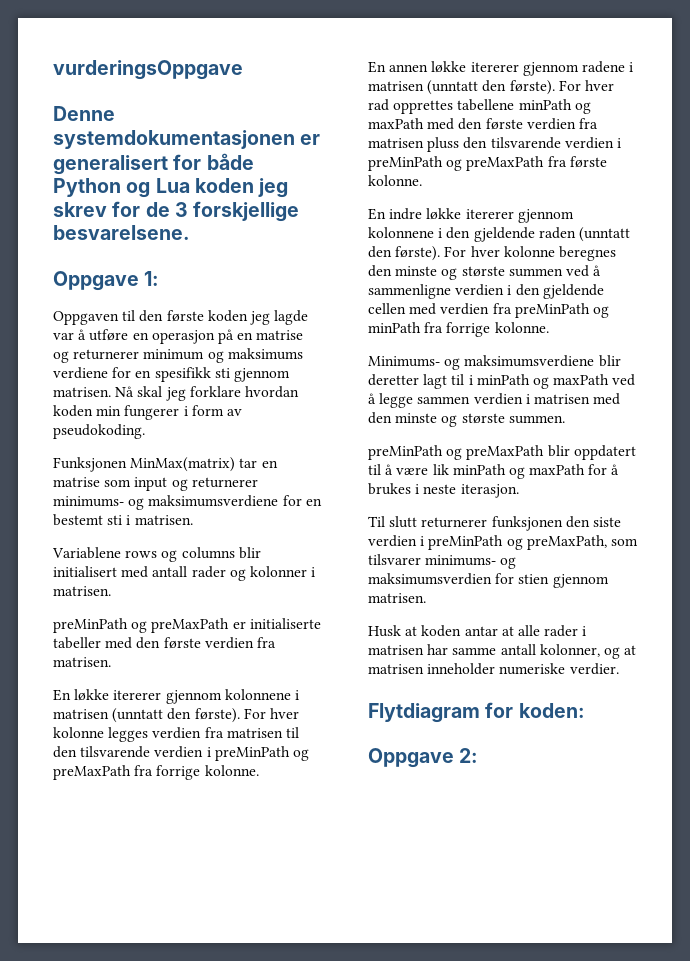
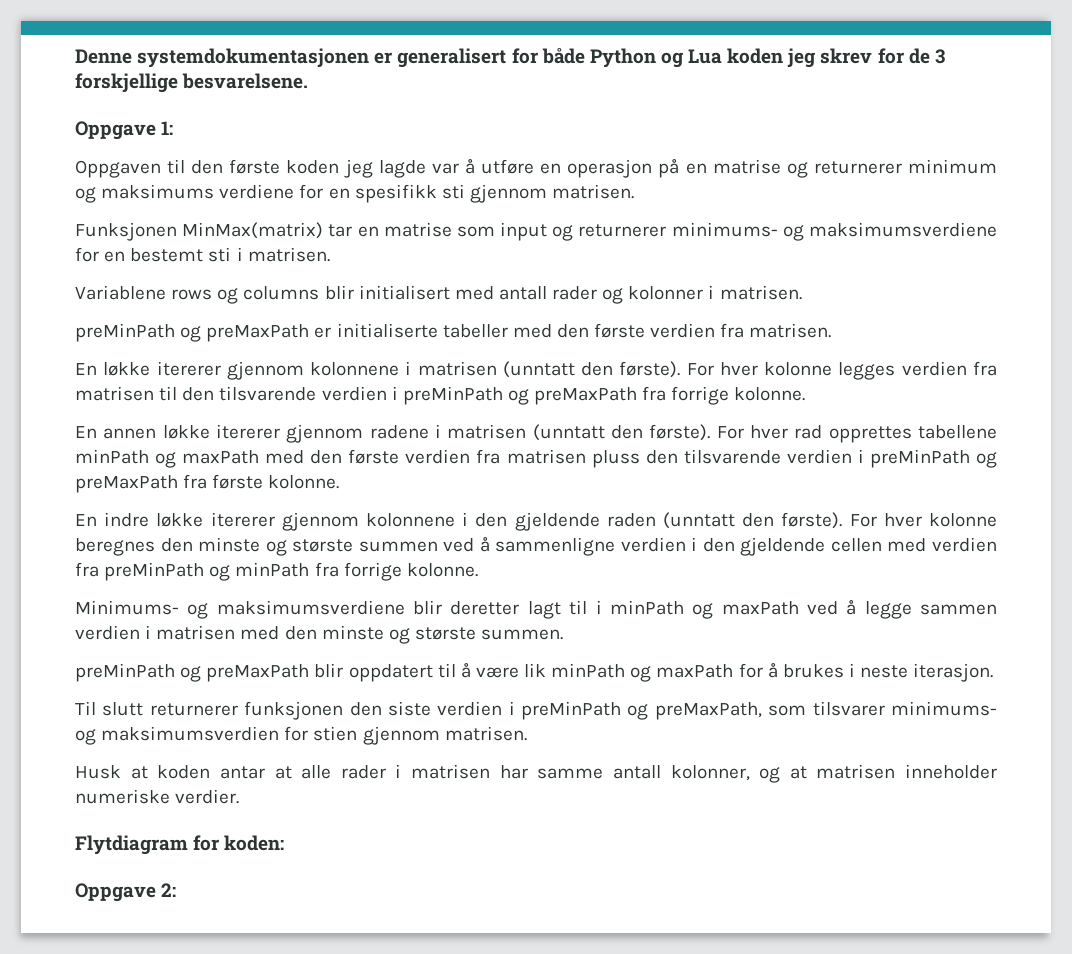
[53,60,243,80] vurderingsOppgave // -> (75, 56) none
[115,386,299,401] [53,405,242,420] [53,424,145,439] Nå skal jeg forklare hvordan koden min fungerer i form av pseudokoding. -> (635, 191) none

